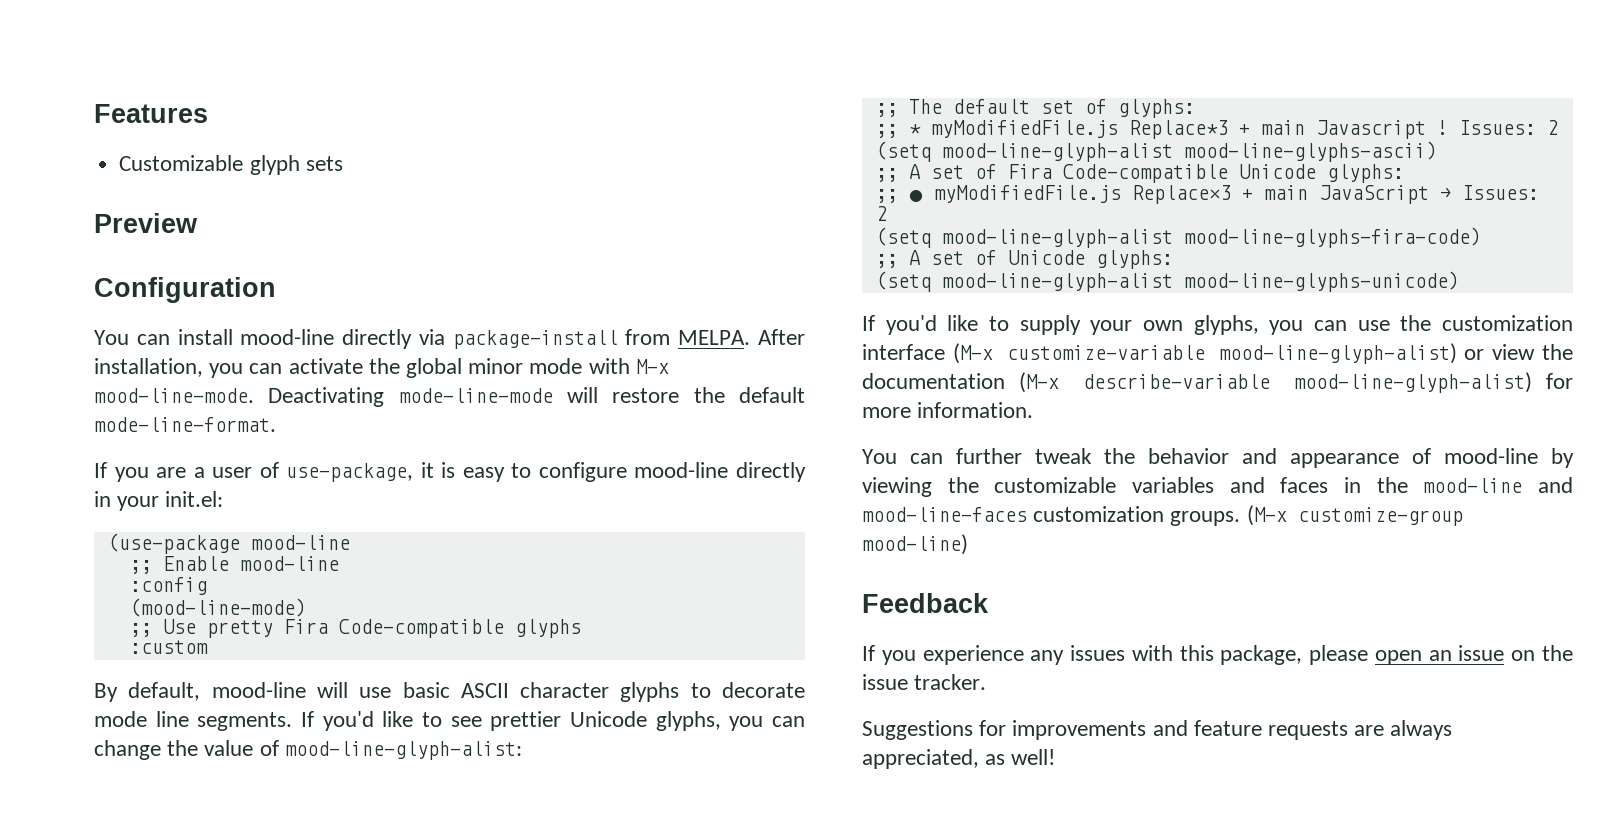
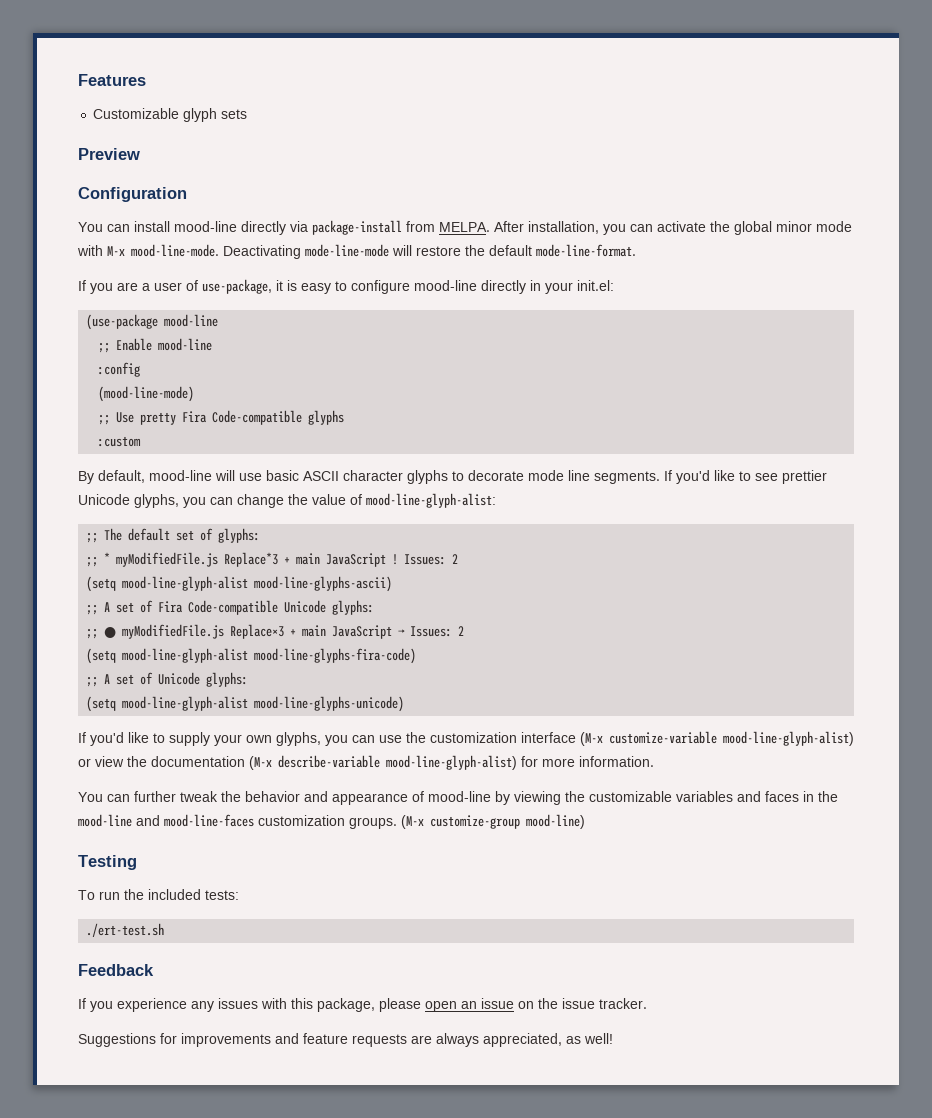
[1315,120,1426,139] Javascript -> [326,553,387,567] JavaScript
(968, 544) none -> [78,855,137,870] [78,889,239,900] [86,923,165,937] // Testing // To run the included tests: // ./ert-test.sh

